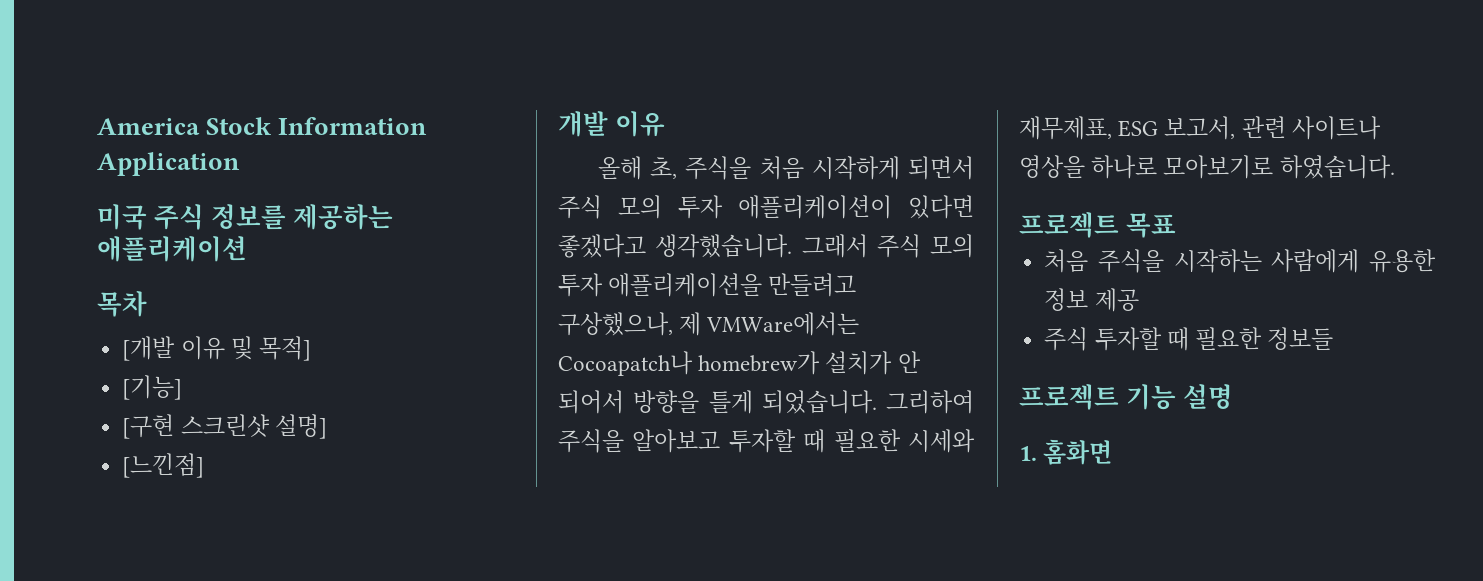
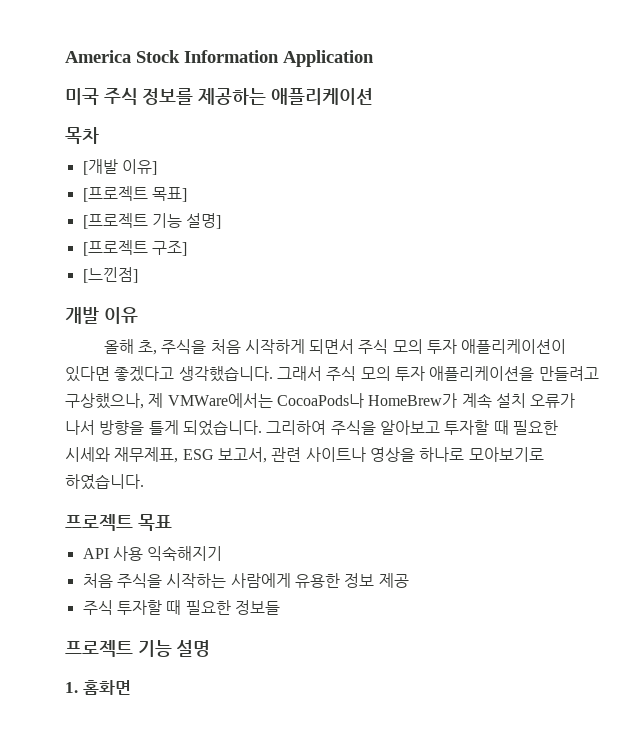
[180,336,311,361] [122,375,183,400] [122,414,270,439] 이유 및 목적] // [기능] // [구현 스크린샷 -> [121,159,157,175] [82,186,187,202] [82,213,182,229] 이유] // [프로젝트 목표] // [프로젝트 기능
(327, 426) none -> [82,240,187,256] // [프로젝트 구조]
[558,351,921,376] [558,390,624,414] Cocoapatch나 homebrew가 설치가 안 되어서 -> [276,393,576,408] [65,420,95,435] CocoaPods나 HomeBrew가 계속 설치 오류가 나서
(1176, 225) none -> [82,546,223,561] // API 사용 익숙해지기

